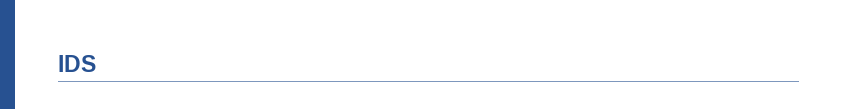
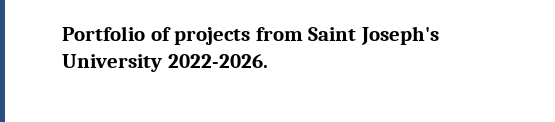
[58,55,96,72] IDS -> [62,26,439,45] [62,54,268,72] Portfolio of projects from Saint Joseph's University 2022-2026.

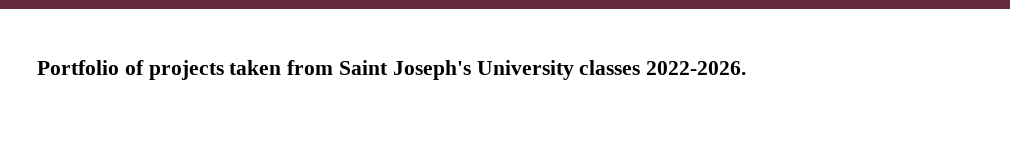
(251, 36) none -> [229,60,282,75] taken
(162, 63) none -> [579,60,641,75] classes

